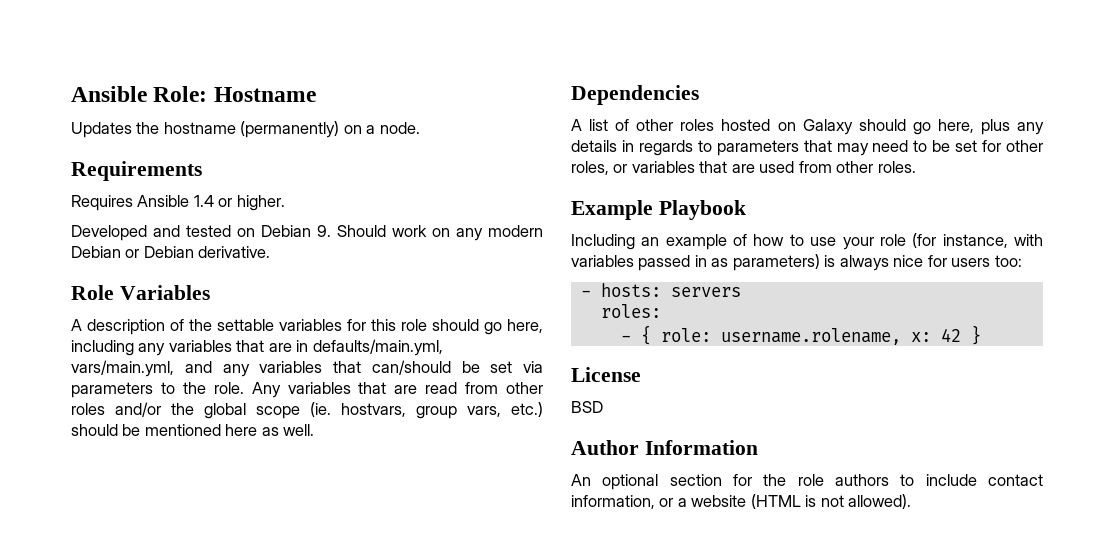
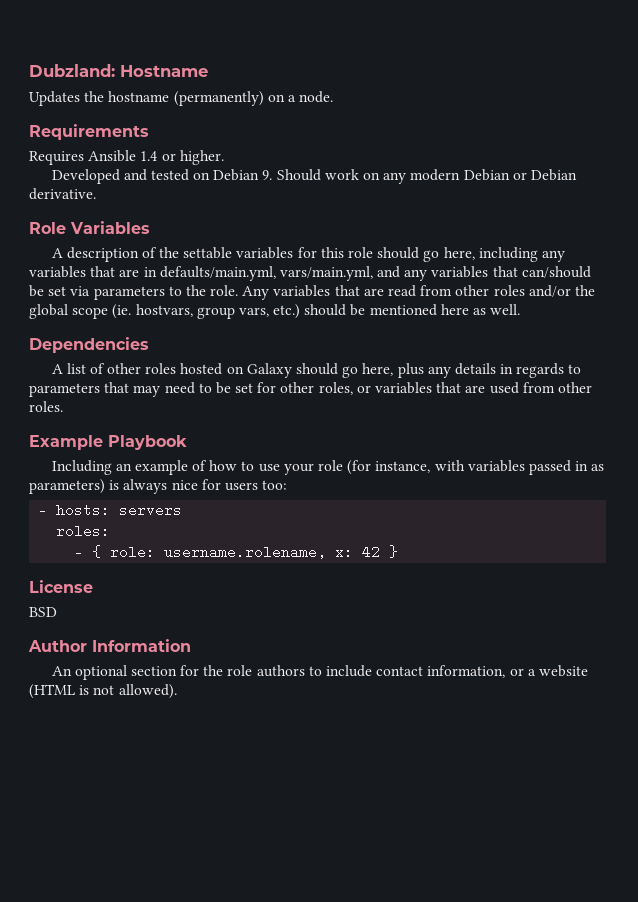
[71,86,208,102] Ansible Role: -> [29,64,115,77] Dubzland:

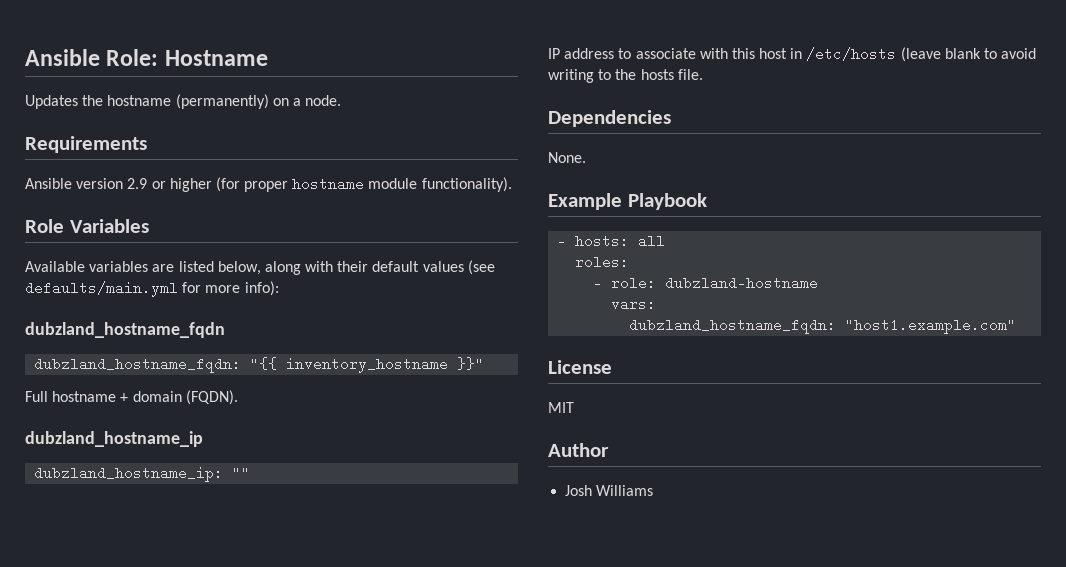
[29,64,115,77] Dubzland: -> [25,49,159,66] Ansible Role:
[29,150,224,165] [51,169,577,184] [29,188,96,200] [29,221,150,234] [51,247,565,262] [29,266,591,281] [29,285,595,300] [29,304,521,319] [29,337,149,353] [51,363,582,378] [29,382,592,397] [29,401,63,412] [29,435,187,450] [51,460,605,475] [29,479,288,494] Requires Ansible 1.4 or higher. // Developed and tested on Debian 9. Should work on any modern Debian or Debian derivative. // Role Variables // A description of the settable variables for this role should go here, including any variables that are in defaults/main.yml, vars/main.yml, and any variables that can/should be set via parameters to the role. Any variables that are read from other roles and/or the global scope (ie. hostvars, group vars, etc.) should be mentioned here as well. // Dependencies // A list of other roles hosted on Galaxy should go here, plus any details in regards to parameters that may need to be set for other roles, or variables that are used from other roles. // Example Playbook // Including an example of how to use your role (for instance, with variables passed in as parameters) is always nice for users too: -> [25,177,512,192] [25,219,149,233] [25,260,495,275] [25,281,279,297] [25,322,225,338] [34,357,485,373] [25,390,238,405] [25,431,203,447] [34,466,251,482] [548,47,1037,62] [548,69,703,83] [548,110,671,127] [548,152,586,163] [548,193,707,210] Ansible version 2.9 or higher (for proper hostname module functionality). // Role Variables // Available variables are listed below, along with their default values (see defaults/main.yml for more info): // dubzland_hostname_fqdn // dubzland_hostname_fqdn: "{{ inventory_hostname }}" // Full hostname + domain (FQDN). // dubzland_hostname_ip // dubzland_hostname_ip: "" // IP address to associate with this host in /etc/hosts (leave blank to avoid writing to the hosts file. // Dependencies // None. // Example Playbook
[119,503,183,517] servers -> [638,234,666,248] all
[92,545,399,559] { role: username.rolename, x: 42 } -> [611,276,819,290] [611,297,657,311] [629,318,1017,334] role: dubzland-hostname // vars: // dubzland_hostname_fqdn: "host1.example.com"
[29,607,57,617] BSD -> [548,402,574,413] MIT
[92,639,191,652] [51,665,588,680] [29,684,177,699] Information // An optional section for the role authors to include contact information, or a website (HTML is not allowed). -> [565,485,654,496] // Josh Williams

